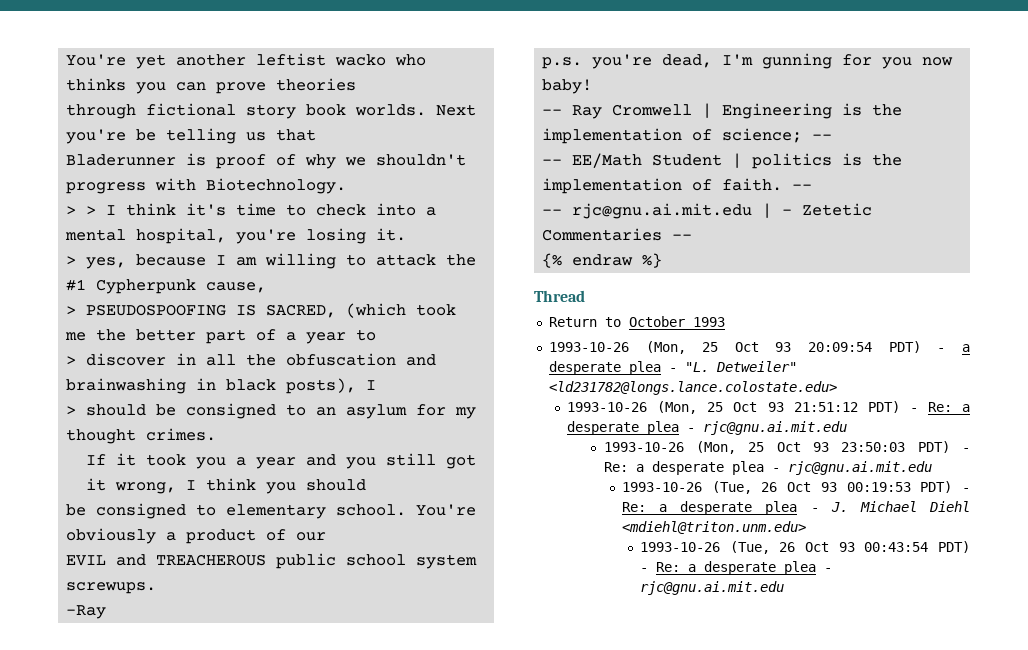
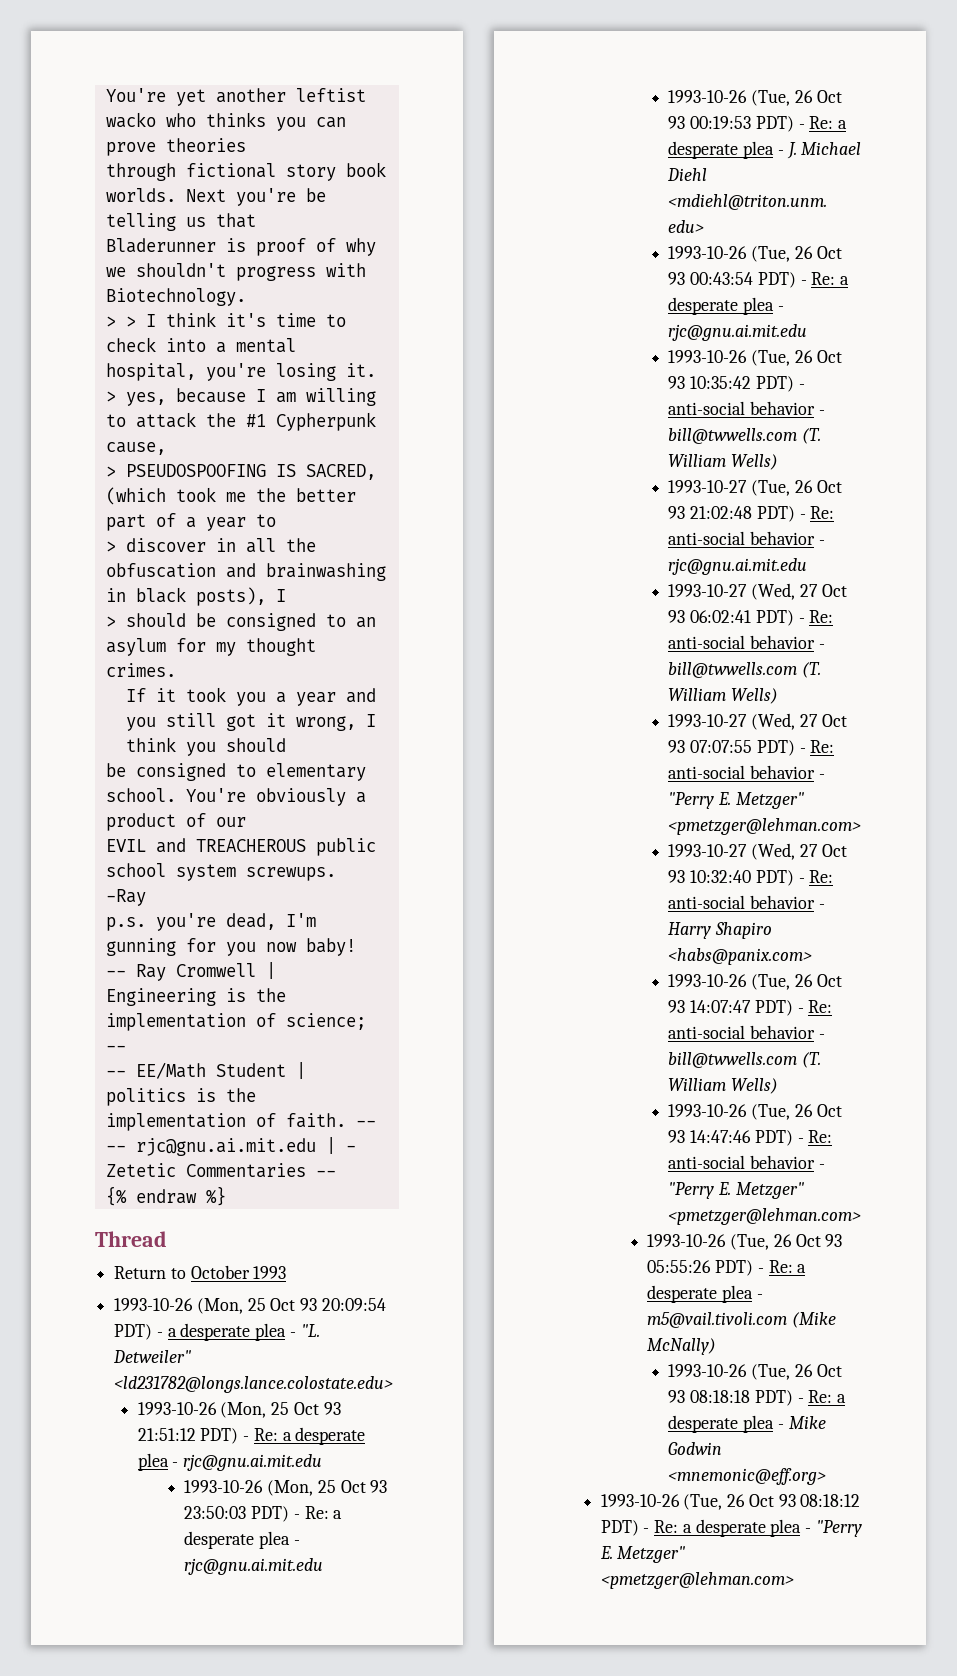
(785, 588) none -> [668,350,842,366] [668,376,805,392] [668,401,825,415] [668,428,822,444] [668,454,779,470] [668,480,842,496] [668,506,835,522] [668,531,825,545] [668,558,808,575] [668,583,847,600] [668,610,834,626] [668,635,825,649] [668,662,822,678] [668,688,779,704] [668,713,847,730] [668,740,835,756] [668,765,825,779] [668,792,804,809] [668,818,862,835] [668,843,847,860] [668,870,834,886] [668,895,825,909] [668,922,773,939] [668,948,813,965] [668,974,842,990] [668,1000,833,1016] [668,1025,825,1039] [668,1052,822,1068] [668,1078,779,1094] [668,1104,842,1120] [668,1130,833,1146] [668,1155,825,1169] [668,1182,804,1199] [668,1208,862,1225] [647,1234,843,1250] [647,1260,807,1276] [647,1285,763,1303] [647,1312,837,1328] [647,1338,717,1355] [668,1364,842,1380] [668,1390,847,1406] [668,1415,826,1433] [668,1442,723,1455] [668,1468,827,1485] [600,1494,861,1510] [600,1519,862,1537] [599,1546,686,1563] [600,1572,794,1589] // 1993-10-26 (Tue, 26 Oct 93 10:35:42 PDT) - anti-social behavior - bill@twwells.com (T. William Wells) // 1993-10-27 (Tue, 26 Oct 93 21:02:48 PDT) - Re: anti-social behavior - rjc@gnu.ai.mit.edu // 1993-10-27 (Wed, 27 Oct 93 06:02:41 PDT) - Re: anti-social behavior - bill@twwells.com (T. William Wells) // 1993-10-27 (Wed, 27 Oct 93 07:07:55 PDT) - Re: anti-social behavior - "Perry E. Metzger" <pmetzger@lehman.com> // 1993-10-27 (Wed, 27 Oct 93 10:32:40 PDT) - Re: anti-social behavior - Harry Shapiro <habs@panix.com> // 1993-10-26 (Tue, 26 Oct 93 14:07:47 PDT) - Re: anti-social behavior - bill@twwells.com (T. William Wells) // 1993-10-26 (Tue, 26 Oct 93 14:47:46 PDT) - Re: anti-social behavior - "Perry E. Metzger" <pmetzger@lehman.com> // 1993-10-26 (Tue, 26 Oct 93 05:55:26 PDT) - Re: a desperate plea - m5@vail.tivoli.com (Mike McNally) // 1993-10-26 (Tue, 26 Oct 93 08:18:18 PDT) - Re: a desperate plea - Mike Godwin <mnemonic@eff.org> // 1993-10-26 (Tue, 26 Oct 93 08:18:12 PDT) - Re: a desperate plea - "Perry E. Metzger" <pmetzger@lehman.com>

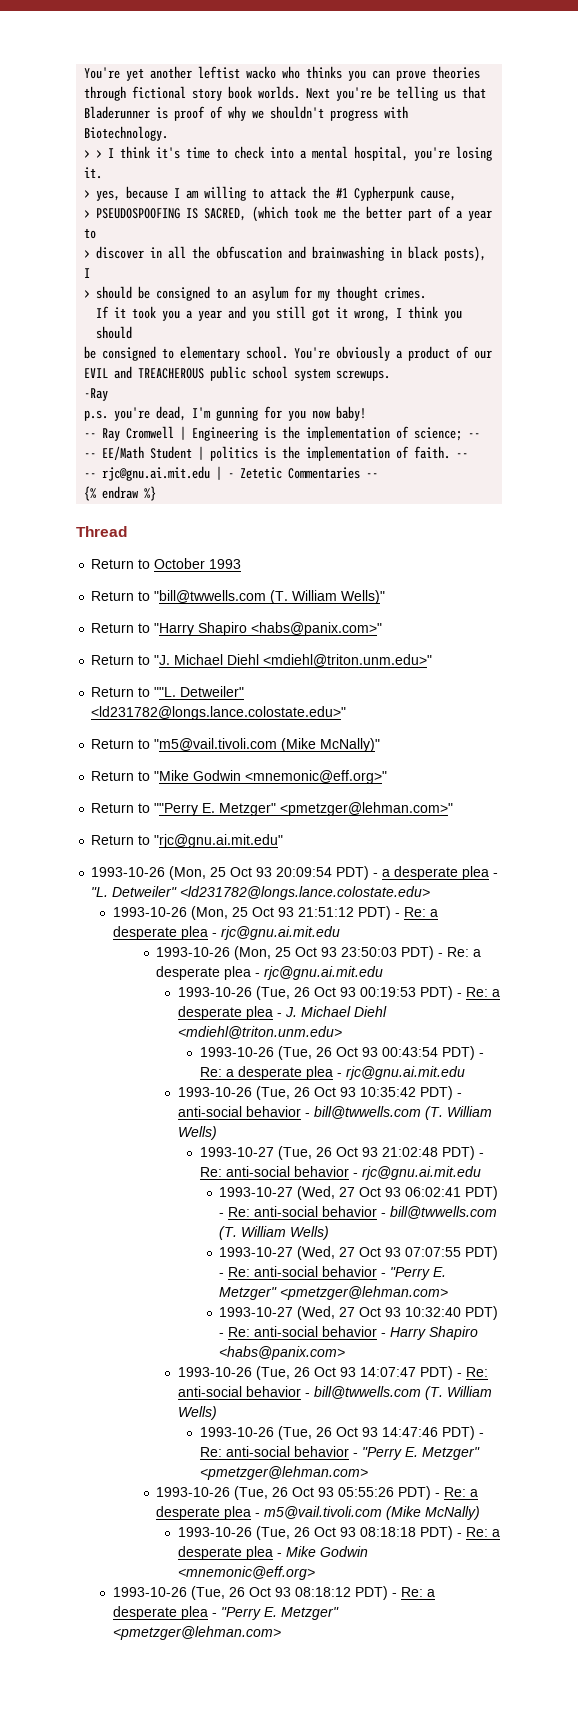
(287, 1272) none -> [91,590,386,604] [91,622,383,636] [91,654,433,667] [91,686,245,697] [91,706,347,720] [91,738,381,752] [91,770,388,784] [91,802,454,816] [91,834,284,848] // Return to "bill@twwells.com (T. William Wells)" // Return to "Harry Shapiro <habs@panix.com>" // Return to "J. Michael Diehl <mdiehl@triton.unm.edu>" // Return to ""L. Detweiler" <ld231782@longs.lance.colostate.edu>" // Return to "m5@vail.tivoli.com (Mike McNally)" // Return to "Mike Godwin <mnemonic@eff.org>" // Return to ""Perry E. Metzger" <pmetzger@lehman.com>" // Return to "rjc@gnu.ai.mit.edu"

